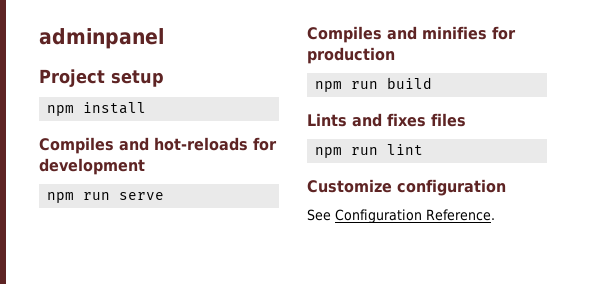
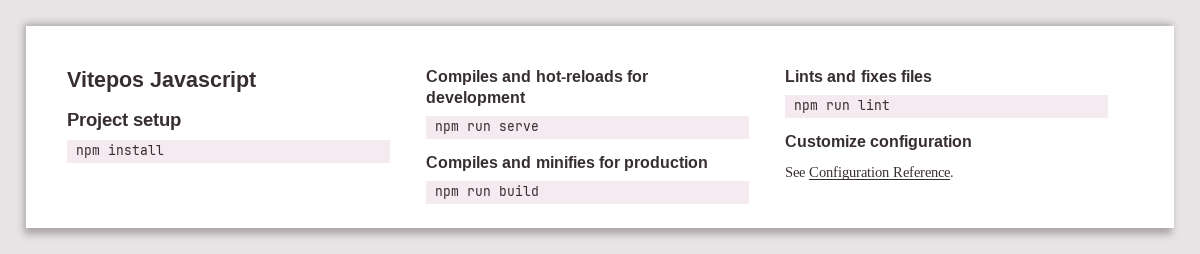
[39,28,164,49] adminpanel -> [67,71,256,92] Vitepos Javascript

